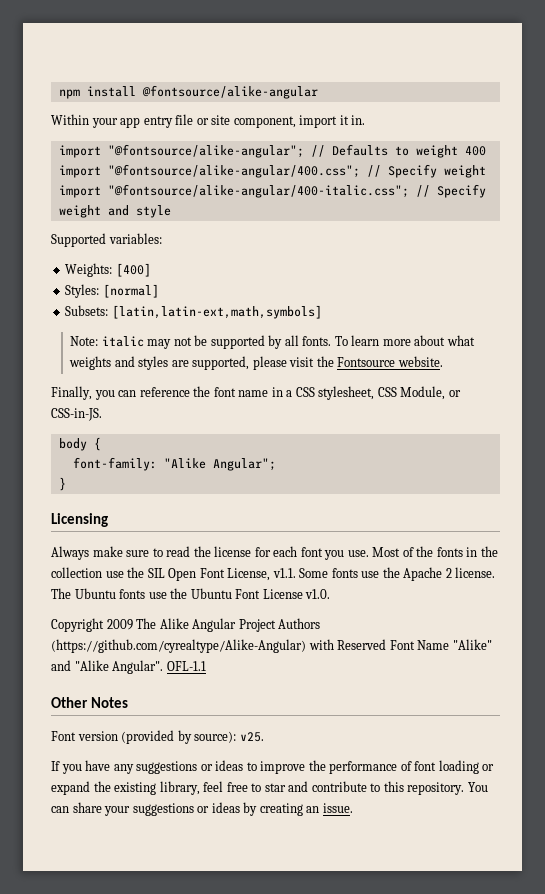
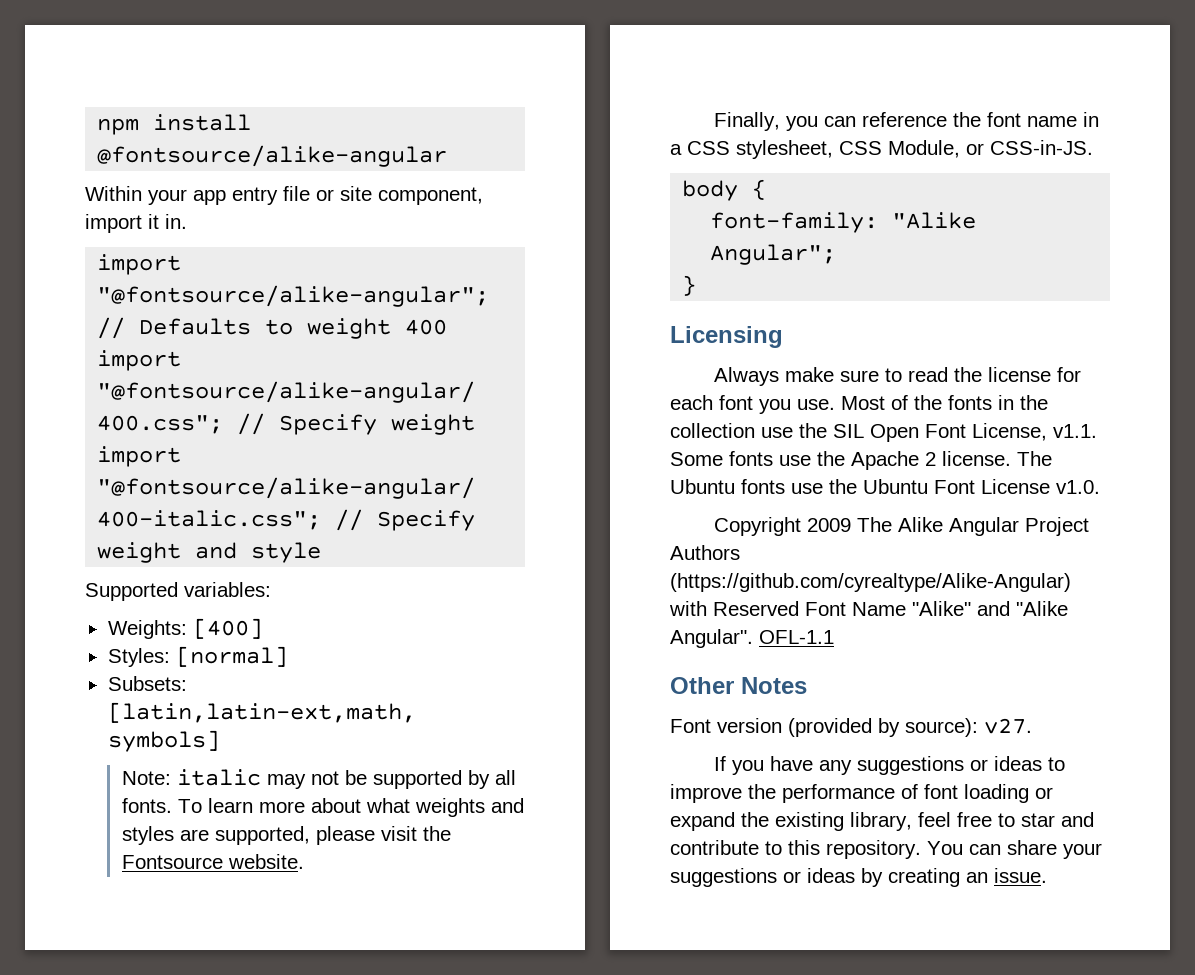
[239,732,264,742] v25. -> [984,718,1032,734] v27.

